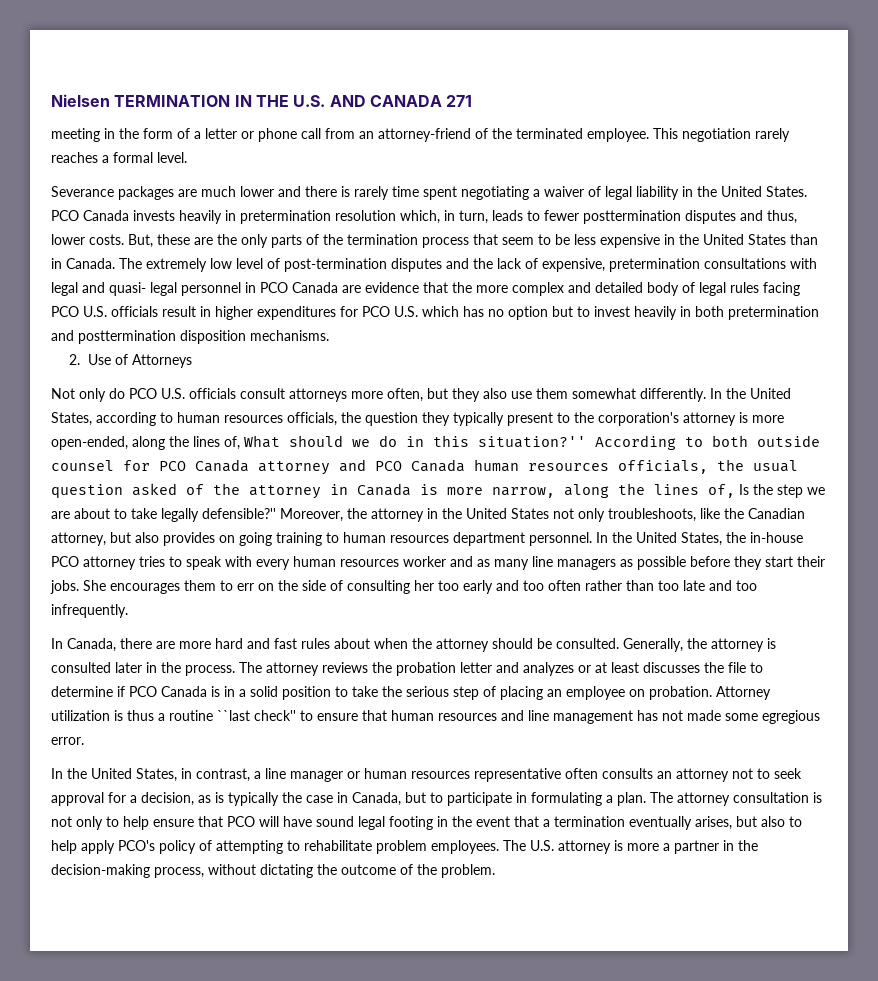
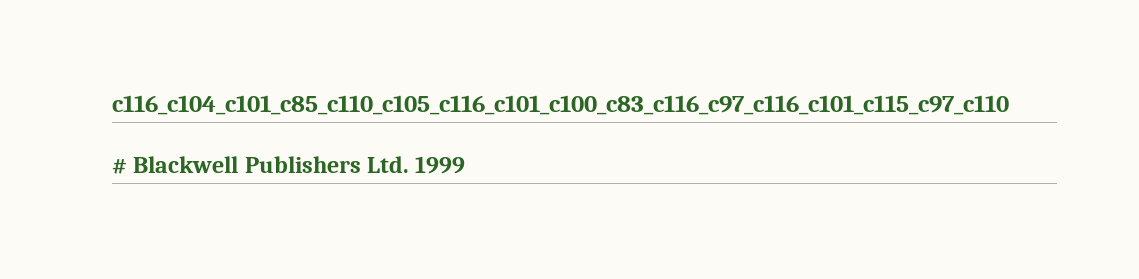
[51,94,473,107] [51,128,790,142] [51,152,187,163] [51,186,807,200] [51,210,797,224] [51,234,818,248] [51,258,817,272] [51,282,800,296] [51,306,819,320] [51,330,329,344] [69,354,192,368] [51,388,791,402] [51,412,784,426] [51,435,820,450] [51,459,798,475] [51,483,825,499] [51,508,805,522] [51,532,803,546] [51,556,825,570] [50,580,757,594] [51,604,128,618] [51,638,776,652] [51,662,763,676] [51,686,771,700] [51,710,820,724] [51,737,84,745] [51,768,802,782] [51,792,822,806] [51,816,802,830] [51,840,758,854] [51,864,495,878] Nielsen TERMINATION IN THE U.S. AND CANADA 271 // meeting in the form of a letter or phone call from an attorney-friend of the terminated employee. This negotiation rarely reaches a formal level. // Severance packages are much lower and there is rarely time spent negotiating a waiver of legal liability in the United States. PCO Canada invests heavily in pretermination resolution which, in turn, leads to fewer posttermination disputes and thus, lower costs. But, these are the only parts of the termination process that seem to be less expensive in the United States than in Canada. The extremely low level of post-termination disputes and the lack of expensive, pretermination consultations with legal and quasi- legal personnel in PCO Canada are evidence that the more complex and detailed body of legal rules facing PCO U.S. officials result in higher expenditures for PCO U.S. which has no option but to invest heavily in both pretermination and posttermination disposition mechanisms. // 2. Use of Attorneys // Not only do PCO U.S. officials consult attorneys more often, but they also use them somewhat differently. In the United States, according to human resources officials, the question they typically present to the corporation's attorney is more open-ended, along the lines of, What should we do in this situation?'' According to both outside counsel for PCO Canada attorney and PCO Canada human resources officials, the usual question asked of the attorney in Canada is more narrow, along the lines of, Is the step we are about to take legally defensible?'' Moreover, the attorney in the United States not only troubleshoots, like the Canadian attorney, but also provides on going training to human resources department personnel. In the United States, the in-house PCO attorney tries to speak with every human resources worker and as many line managers as possible before they start their jobs. She encourages them to err on the side of consulting her too early and too often rather than too late and too infrequently. // In Canada, there are more hard and fast rules about when the attorney should be consulted. Generally, the attorney is consulted later in the process. The attorney reviews the probation letter and analyzes or at least discusses the file to determine if PCO Canada is in a solid position to take the serious step of placing an employee on probation. Attorney utilization is thus a routine ``last check'' to ensure that human resources and line management has not made some egregious error. // In the United States, in contrast, a line manager or human resources representative often consults an attorney not to seek approval for a decision, as is typically the case in Canada, but to participate in formulating a plan. The attorney consultation is not only to help ensure that PCO will have sound legal footing in the event that a termination eventually arises, but also to help apply PCO's policy of attempting to rehabilitate problem employees. The U.S. attorney is more a partner in the decision-making process, without dictating the outcome of the problem. -> [112,95,1009,115] [112,156,466,174] c116_c104_c101_c85_c110_c105_c116_c101_c100_c83_c116_c97_c116_c101_c115_c97_c110 // # Blackwell Publishers Ltd. 1999

